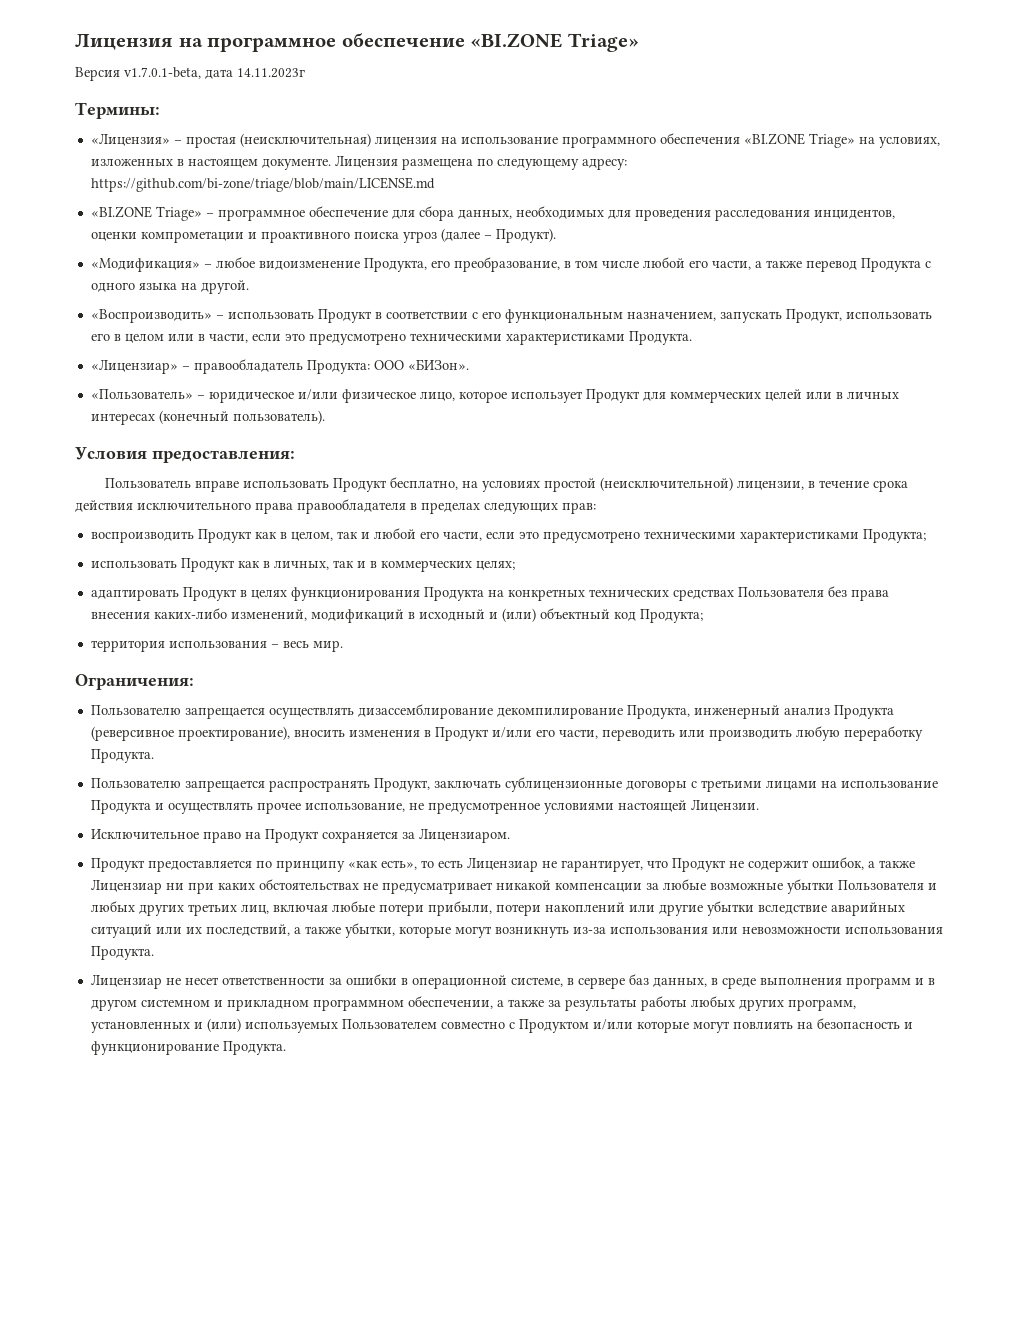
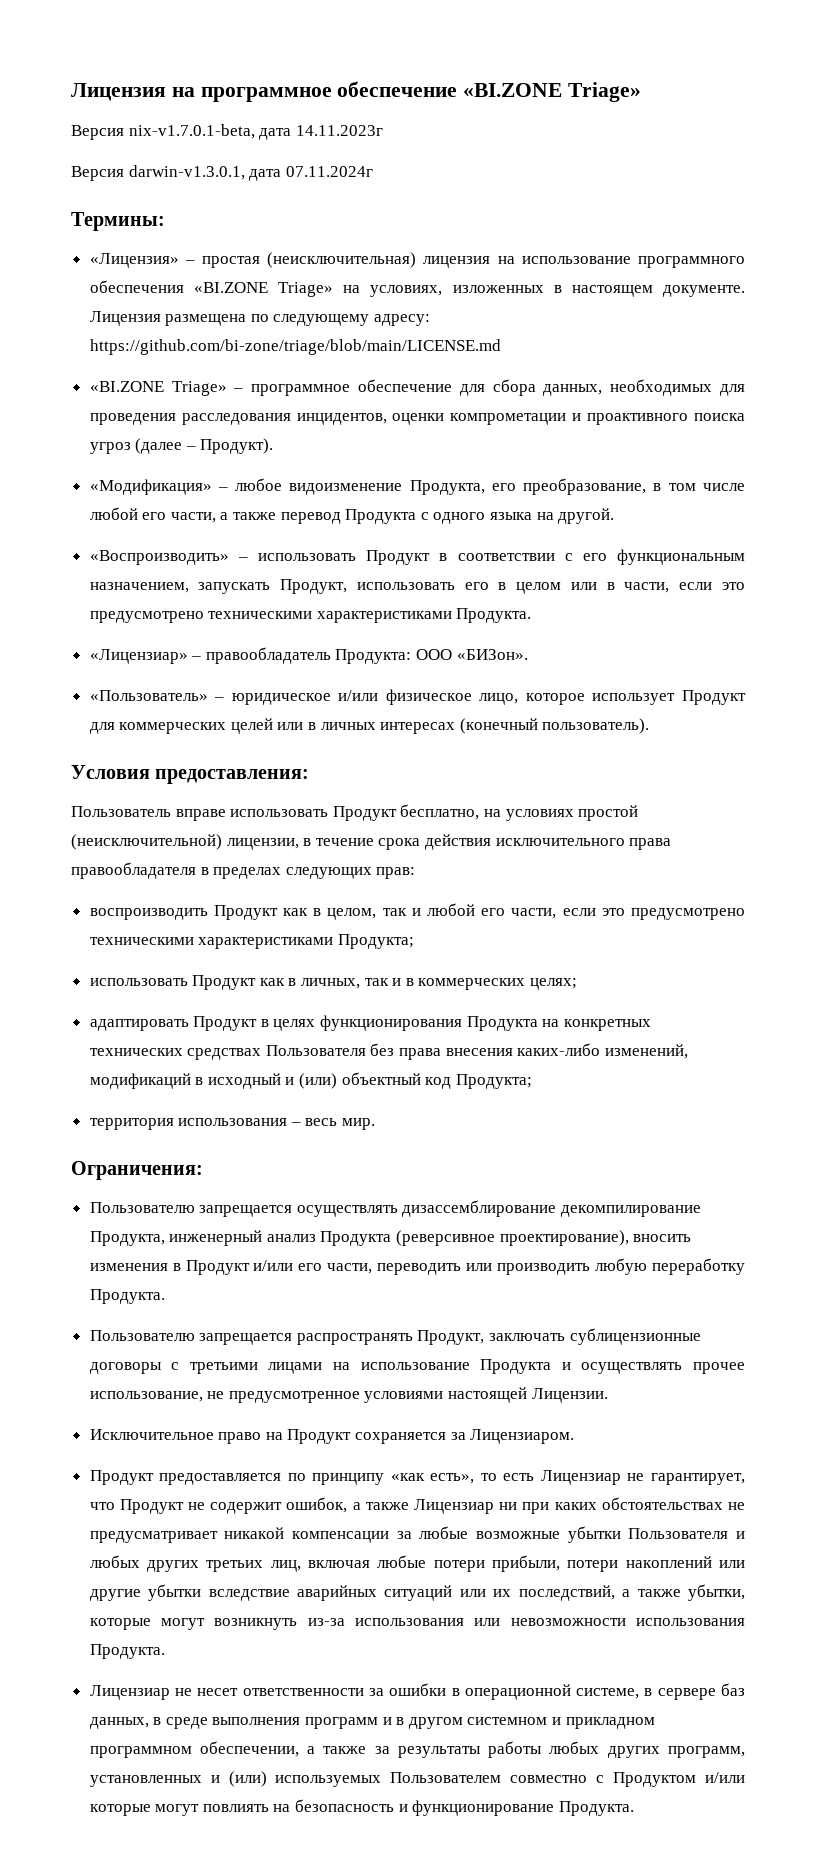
[124,67,201,79] v1.7.0.1-beta, -> [128,124,255,139] nix-v1.7.0.1-beta,
(305, 73) none -> [71,165,373,181] // Версия darwin-v1.3.0.1, дата 07.11.2024г

